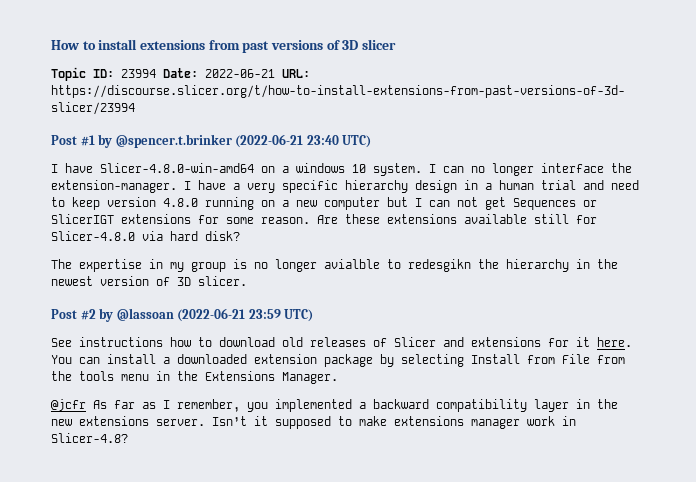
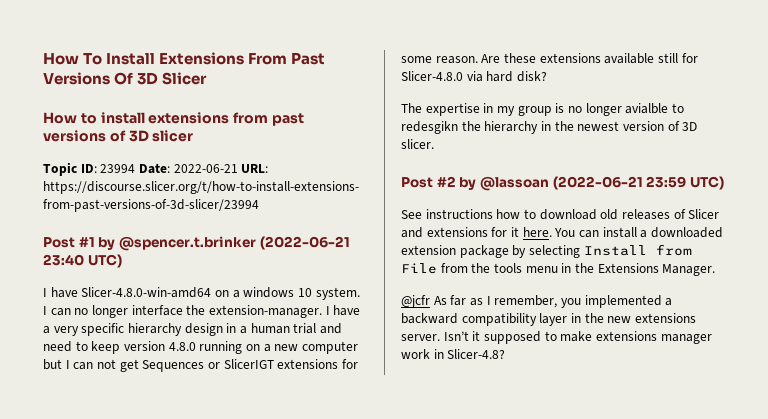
[51,40,79,50] How -> [43,52,326,65] [43,72,208,85] [43,112,77,124] How To Install Extensions From Past Versions Of 3D Slicer // How

